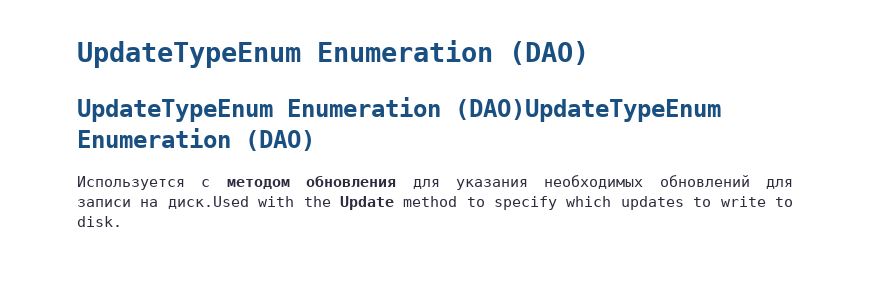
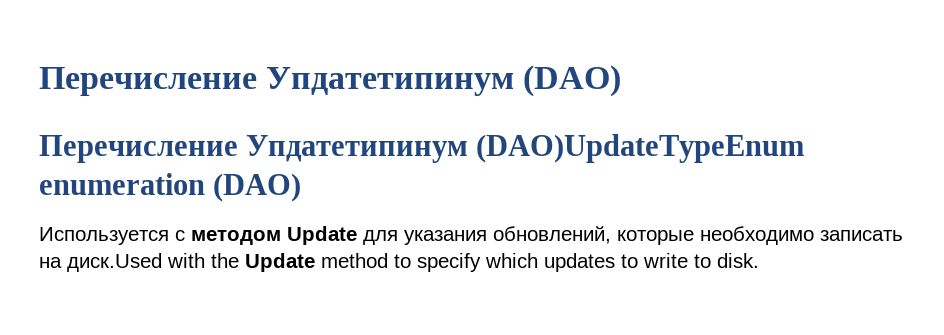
[77,40,589,68] [77,97,721,122] [77,128,231,148] UpdateTypeEnum Enumeration (DAO) // UpdateTypeEnum Enumeration (DAO)UpdateTypeEnum Enumeration -> [39,65,622,97] [39,134,805,163] [39,173,205,195] Перечисление Упдатетипинум (DAO) // Перечисление Упдатетипинум (DAO)UpdateTypeEnum enumeration
[306,175,397,187] обновления -> [287,226,357,245] Update
[544,175,793,189] [77,199,131,207] необходимых обновлений для записи -> [493,226,903,245] обновлений, которые необходимо записать

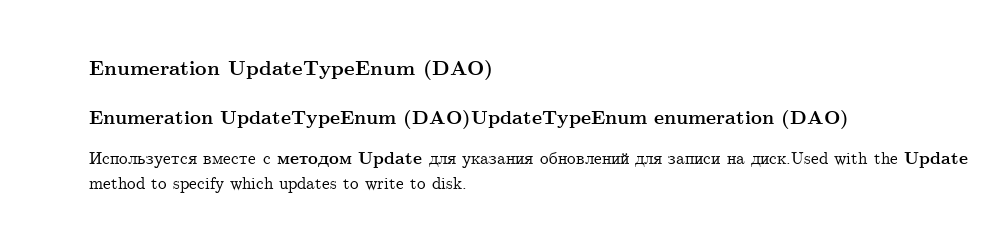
[39,65,622,97] [39,135,469,163] Перечисление Упдатетипинум (DAO) // Перечисление Упдатетипинум -> [89,60,493,80] [89,111,396,128] Enumeration UpdateTypeEnum (DAO) // Enumeration UpdateTypeEnum
(169, 236) none -> [203,155,257,164] вместе
[493,226,903,245] обновлений, которые необходимо записать -> [539,152,721,167] обновлений для записи

